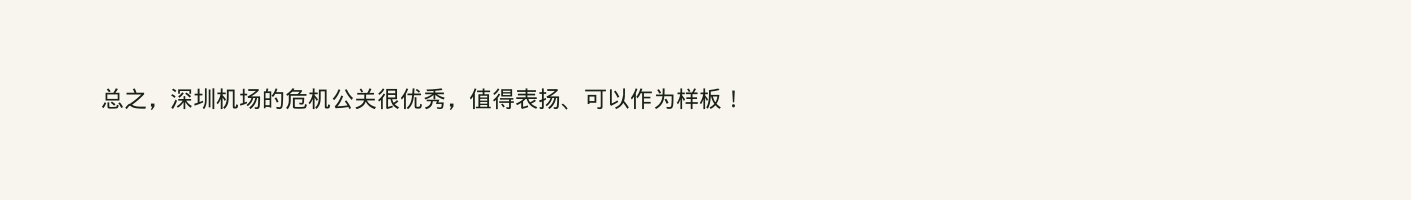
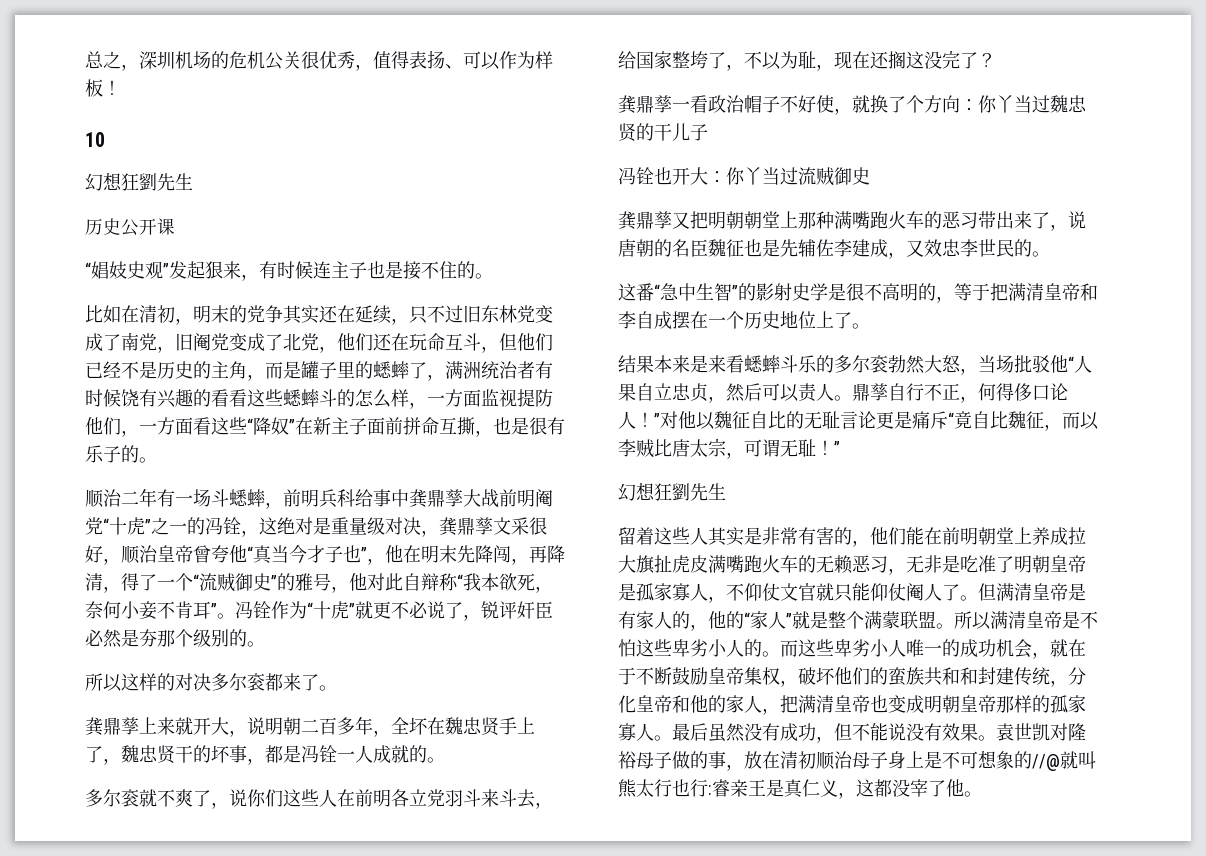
(745, 99) none -> [85,132,105,147] [85,172,193,191] [85,218,175,236] [85,261,493,281] [85,305,553,325] [85,332,553,353] [85,361,553,381] [85,389,553,409] [85,417,565,437] [85,445,157,463] [85,488,553,509] [85,517,547,537] [85,545,565,565] [85,573,553,593] [85,601,553,621] [85,629,265,648] [85,673,337,692] [85,716,535,737] [85,745,445,765] [85,789,553,809] [618,50,996,71] [618,95,1087,115] [618,123,708,142] [618,167,870,186] [618,211,1086,231] [618,239,1050,259] [618,283,1098,303] [618,311,870,330] [618,355,1092,375] [618,383,1068,403] [618,411,1099,431] [618,438,840,459] [618,482,726,501] [618,527,1086,547] [618,555,1086,575] [618,583,1086,603] [618,611,1098,631] [618,639,1086,659] [618,667,1086,687] [618,695,1086,715] [618,723,1086,743] [618,750,1096,771] [618,779,982,799] // 10 // 幻想狂劉先生 // 历史公开课 // “娼妓史观”发起狠来，有时候连主子也是接不住的。 // 比如在清初，明末的党争其实还在延续，只不过旧东林党变成了南党，旧阉党变成了北党，他们还在玩命互斗，但他们已经不是历史的主角，而是罐子里的蟋蟀了，满洲统治者有时候饶有兴趣的看看这些蟋蟀斗的怎么样，一方面监视提防他们，一方面看这些“降奴”在新主子面前拼命互撕，也是很有乐子的。 // 顺治二年有一场斗蟋蟀，前明兵科给事中龚鼎孳大战前明阉党“十虎”之一的冯铨，这绝对是重量级对决，龚鼎孳文采很好，顺治皇帝曾夸他“真当今才子也”，他在明末先降闯，再降清，得了一个“流贼御史”的雅号，他对此自辩称“我本欲死，奈何小妾不肯耳”。冯铨作为“十虎”就更不必说了，锐评奸臣必然是夯那个级别的。 // 所以这样的对决多尔衮都来了。 // 龚鼎孳上来就开大，说明朝二百多年，全坏在魏忠贤手上了，魏忠贤干的坏事，都是冯铨一人成就的。 // 多尔衮就不爽了，说你们这些人在前明各立党羽斗来斗去，给国家整垮了，不以为耻，现在还搁这没完了？ // 龚鼎孳一看政治帽子不好使，就换了个方向：你丫当过魏忠贤的干儿子 // 冯铨也开大：你丫当过流贼御史 // 龚鼎孳又把明朝朝堂上那种满嘴跑火车的恶习带出来了，说唐朝的名臣魏征也是先辅佐李建成，又效忠李世民的。 // 这番“急中生智”的影射史学是很不高明的，等于把满清皇帝和李自成摆在一个历史地位上了。 // 结果本来是来看蟋蟀斗乐的多尔衮勃然大怒，当场批驳他“人果自立忠贞，然后可以责人。鼎孳自行不正，何得侈口论人！”对他以魏征自比的无耻言论更是痛斥“竟自比魏征，而以李贼比唐太宗，可谓无耻！” // 幻想狂劉先生 // 留着这些人其实是非常有害的，他们能在前明朝堂上养成拉大旗扯虎皮满嘴跑火车的无赖恶习，无非是吃准了明朝皇帝是孤家寡人，不仰仗文官就只能仰仗阉人了。但满清皇帝是有家人的，他的“家人”就是整个满蒙联盟。所以满清皇帝是不怕这些卑劣小人的。而这些卑劣小人唯一的成功机会，就在于不断鼓励皇帝集权，破坏他们的蛮族共和和封建传统，分化皇帝和他的家人，把满清皇帝也变成明朝皇帝那样的孤家寡人。最后虽然没有成功，但不能说没有效果。袁世凯对隆裕母子做的事，放在清初顺治母子身上是不可想象的//@就叫熊太行也行:睿亲王是真仁义，这都没宰了他。

